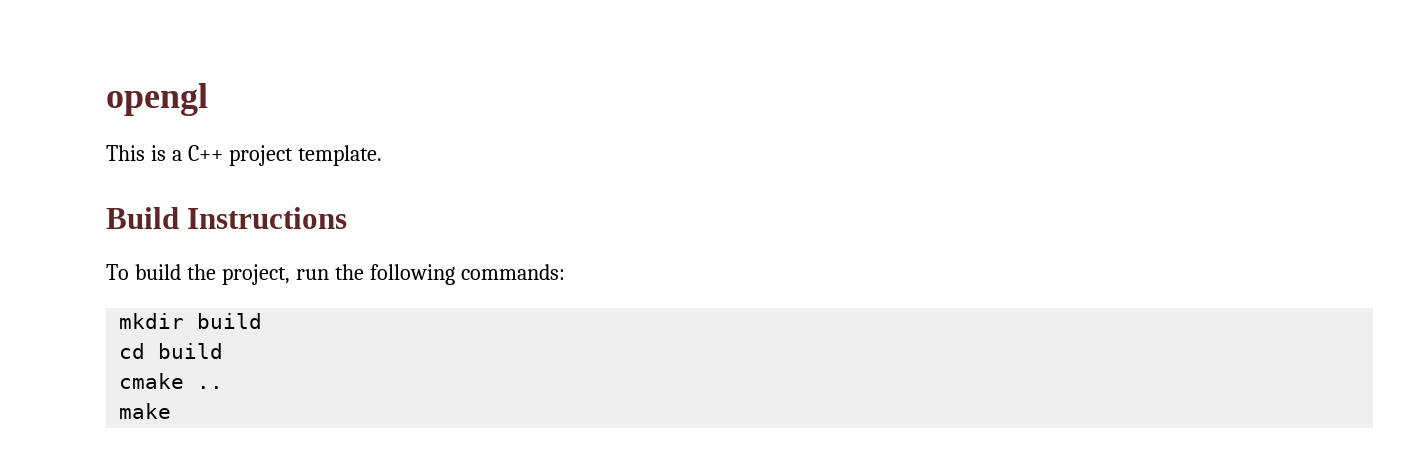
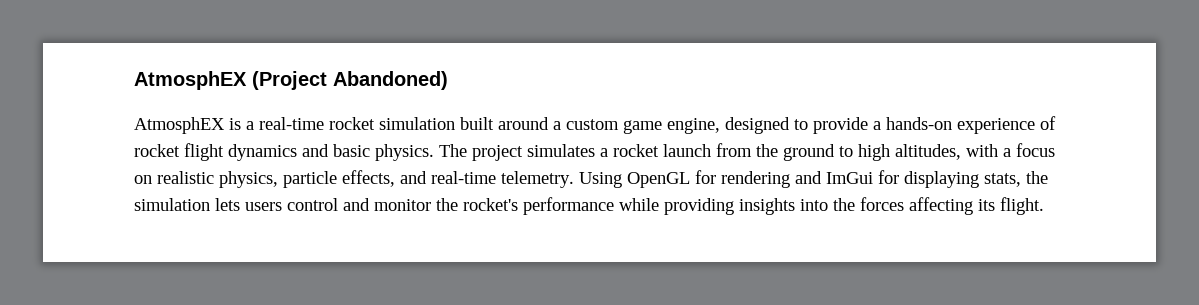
[106,83,208,116] [106,145,382,166] [106,207,348,229] [106,264,565,285] [119,313,263,329] [119,343,224,359] [119,373,224,389] [119,403,172,419] opengl // This is a C++ project template. // Build Instructions // To build the project, run the following commands: // mkdir build // cd build // cmake .. // make -> [134,71,448,90] [134,116,1056,134] [134,143,1055,161] [134,170,1048,188] [134,197,1044,215] AtmosphEX (Project Abandoned) // AtmosphEX is a real-time rocket simulation built around a custom game engine, designed to provide a hands-on experience of rocket flight dynamics and basic physics. The project simulates a rocket launch from the ground to high altitudes, with a focus on realistic physics, particle effects, and real-time telemetry. Using OpenGL for rendering and ImGui for displaying stats, the simulation lets users control and monitor the rocket's performance while providing insights into the forces affecting its flight.

